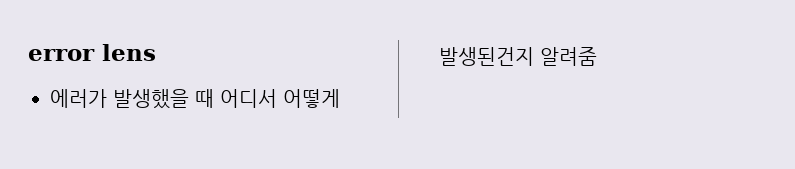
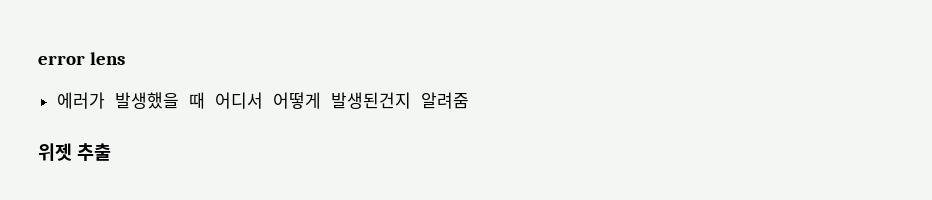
(597, 56) none -> [38,143,111,161] // 위젯 추출

